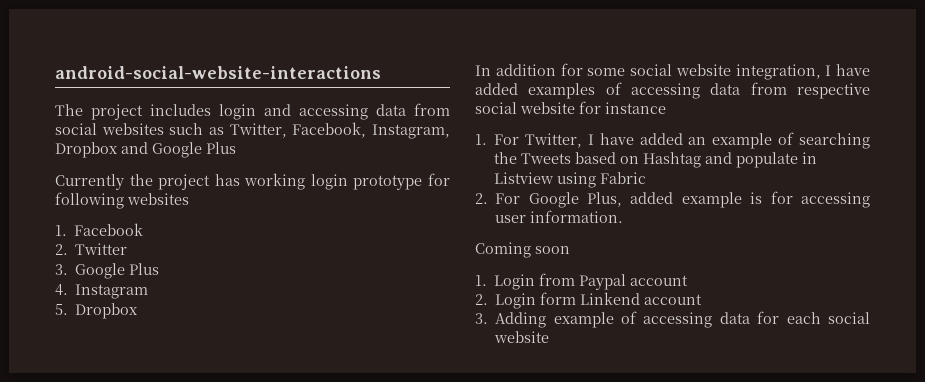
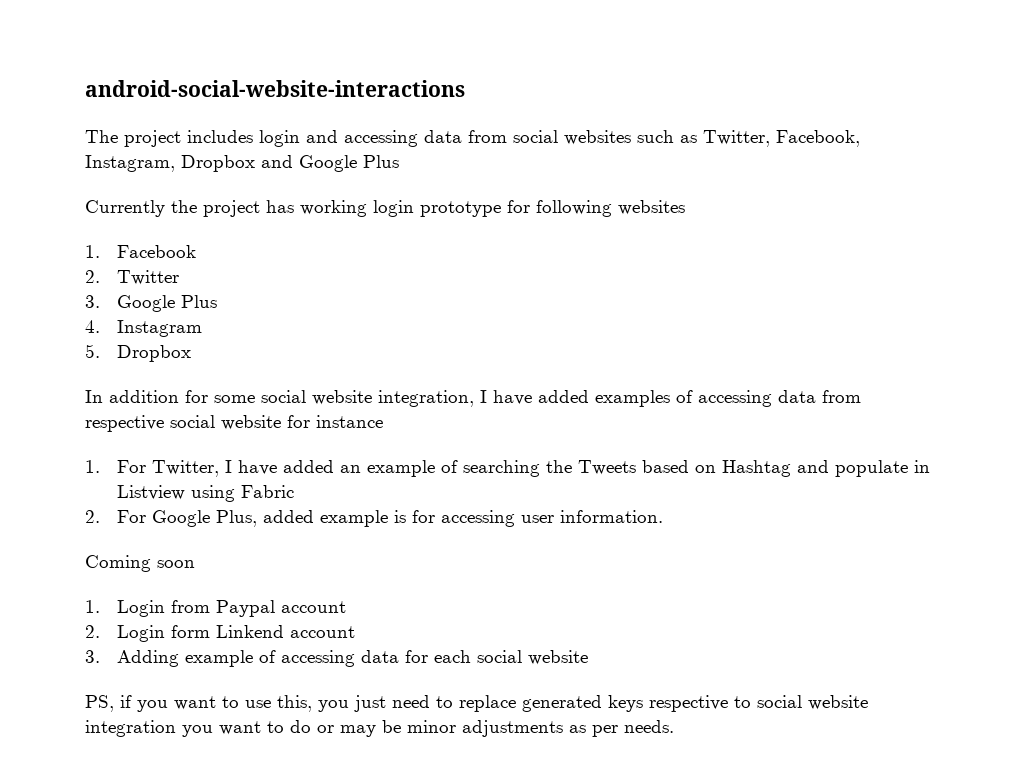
(550, 337) none -> [85,695,868,712] [85,720,674,737] // PS, if you want to use this, you just need to replace generated keys respective to social website integration you want to do or may be minor adjustments as per needs.

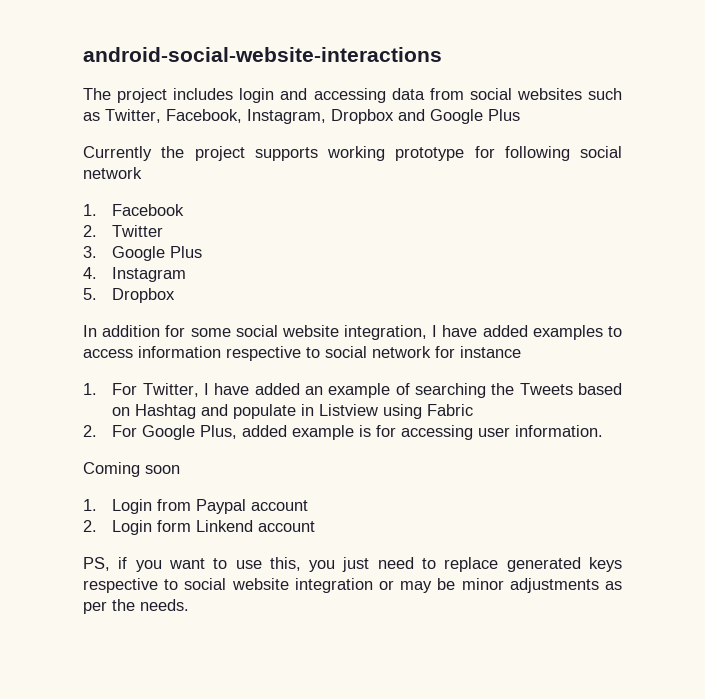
[266,200,414,217] has working login -> [254,146,385,161] supports working
[618,200,685,215] websites -> [580,146,622,158] [83,167,142,179] social network
[676,390,861,407] [85,415,281,432] of accessing data from respective social website -> [608,326,622,337] [83,346,431,361] to access information respective to social network
[85,650,588,667] // 3. Adding example of accessing data for each social website -> (316, 526) none
[182,720,311,737] you want to do -> (373, 585) none
(618, 731) none -> [112,599,135,611] the

